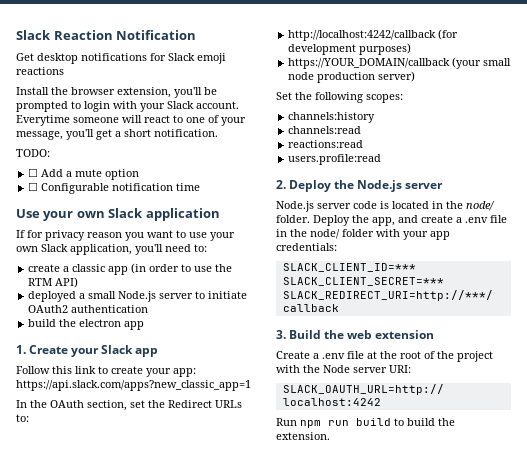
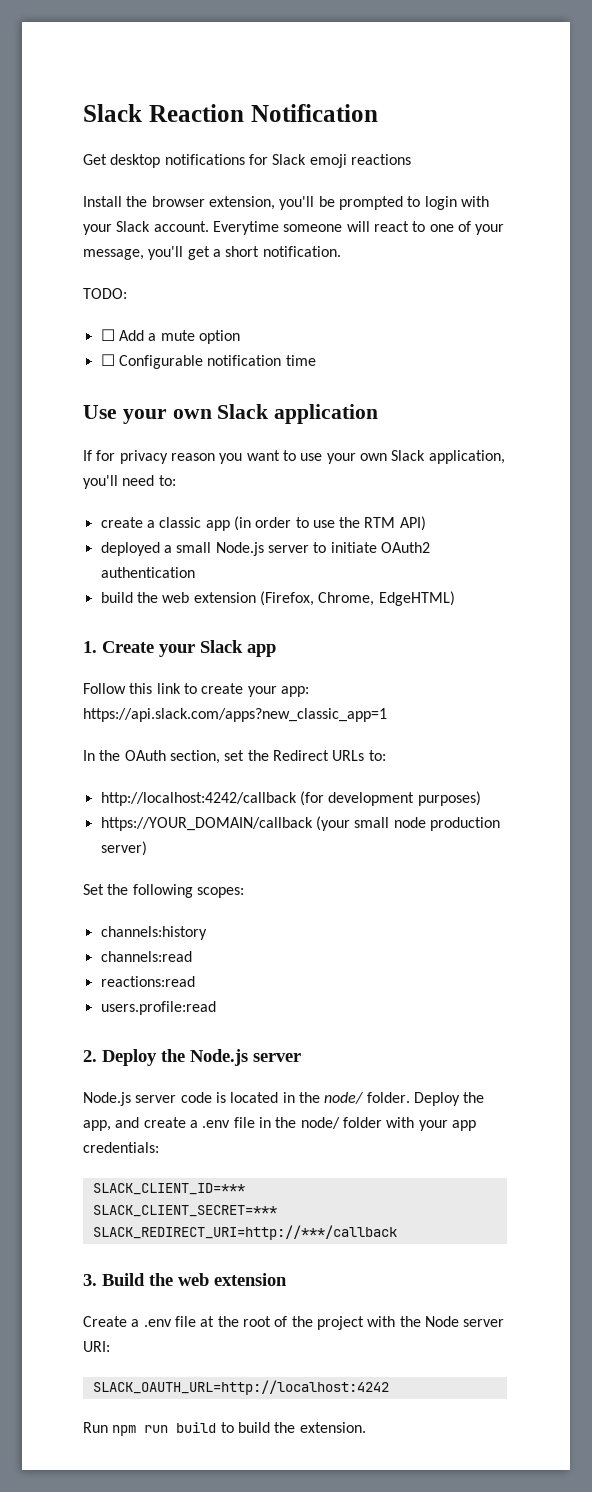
[79,319,145,330] electron app -> [162,591,455,606] web extension (Firefox, Chrome, EdgeHTML)

